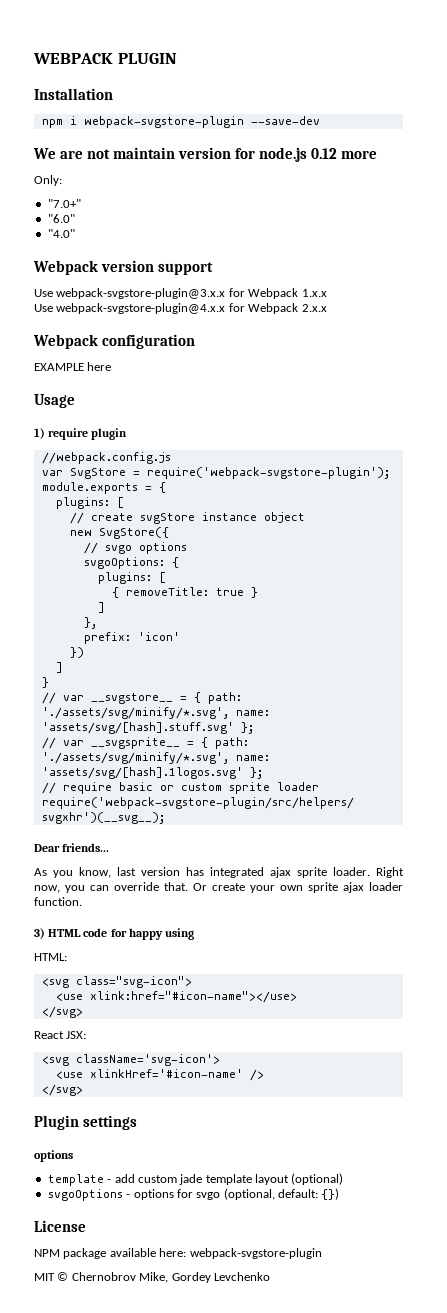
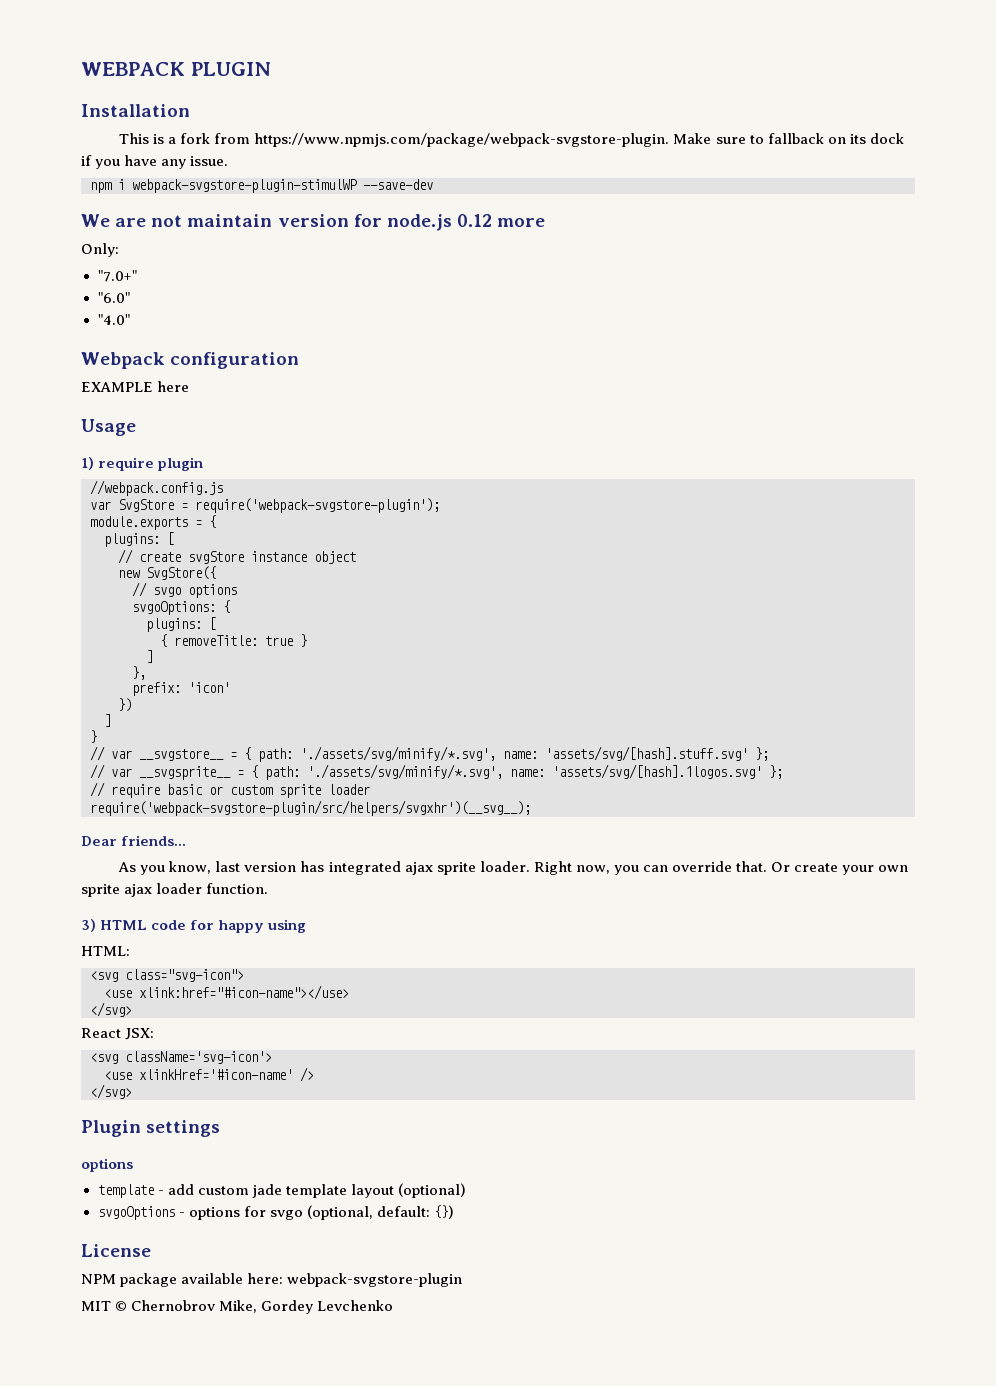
(113, 94) none -> [119,133,904,147] [81,155,229,169] // This is a fork from https://www.npmjs.com/package/webpack-svgstore-plugin. Make sure to fallback on its dock if you have any issue.
[83,116,244,128] webpack-svgstore-plugin -> [132,179,357,193] webpack-svgstore-plugin-stimulWP
[33,260,214,275] [34,288,327,299] [34,303,327,314] // Webpack version support // Use webpack-svgstore-plugin@3.x.x for Webpack 1.x.x // Use webpack-svgstore-plugin@4.x.x for Webpack 2.x.x -> (130, 319) none

